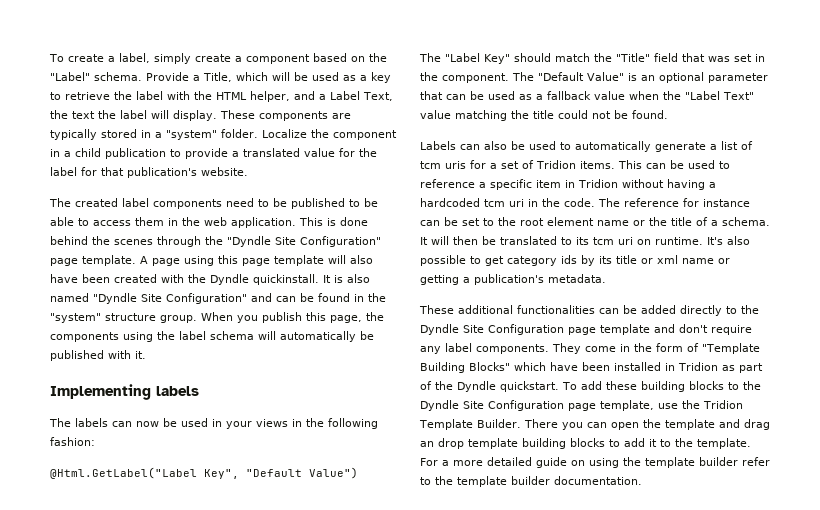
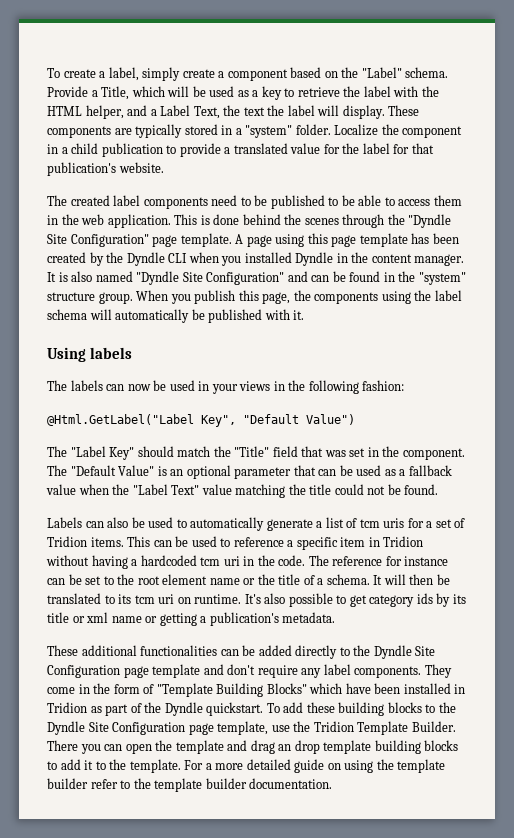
[328,255,373,264] [50,274,78,283] will also have -> [411,233,430,244] has
[161,274,319,285] with the Dyndle quickinstall. -> [89,252,465,266] by the Dyndle CLI when you installed Dyndle in the content manager.
[50,384,151,400] Implementing -> [47,347,86,362] Using

